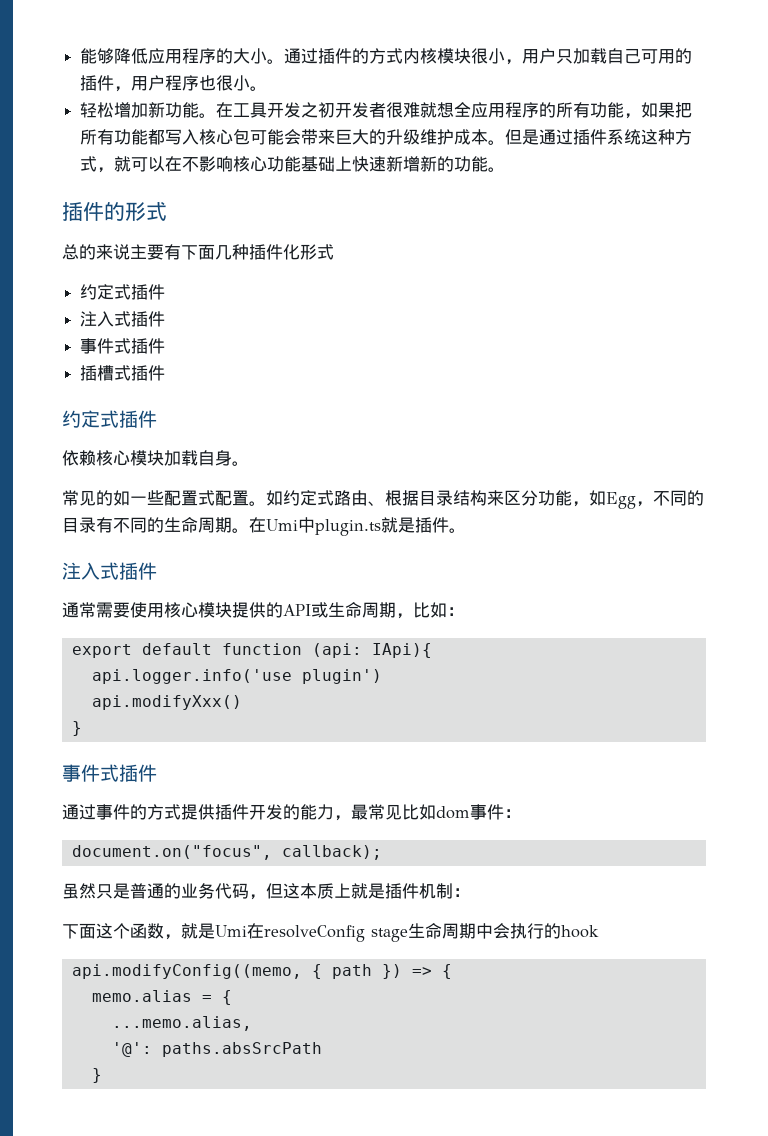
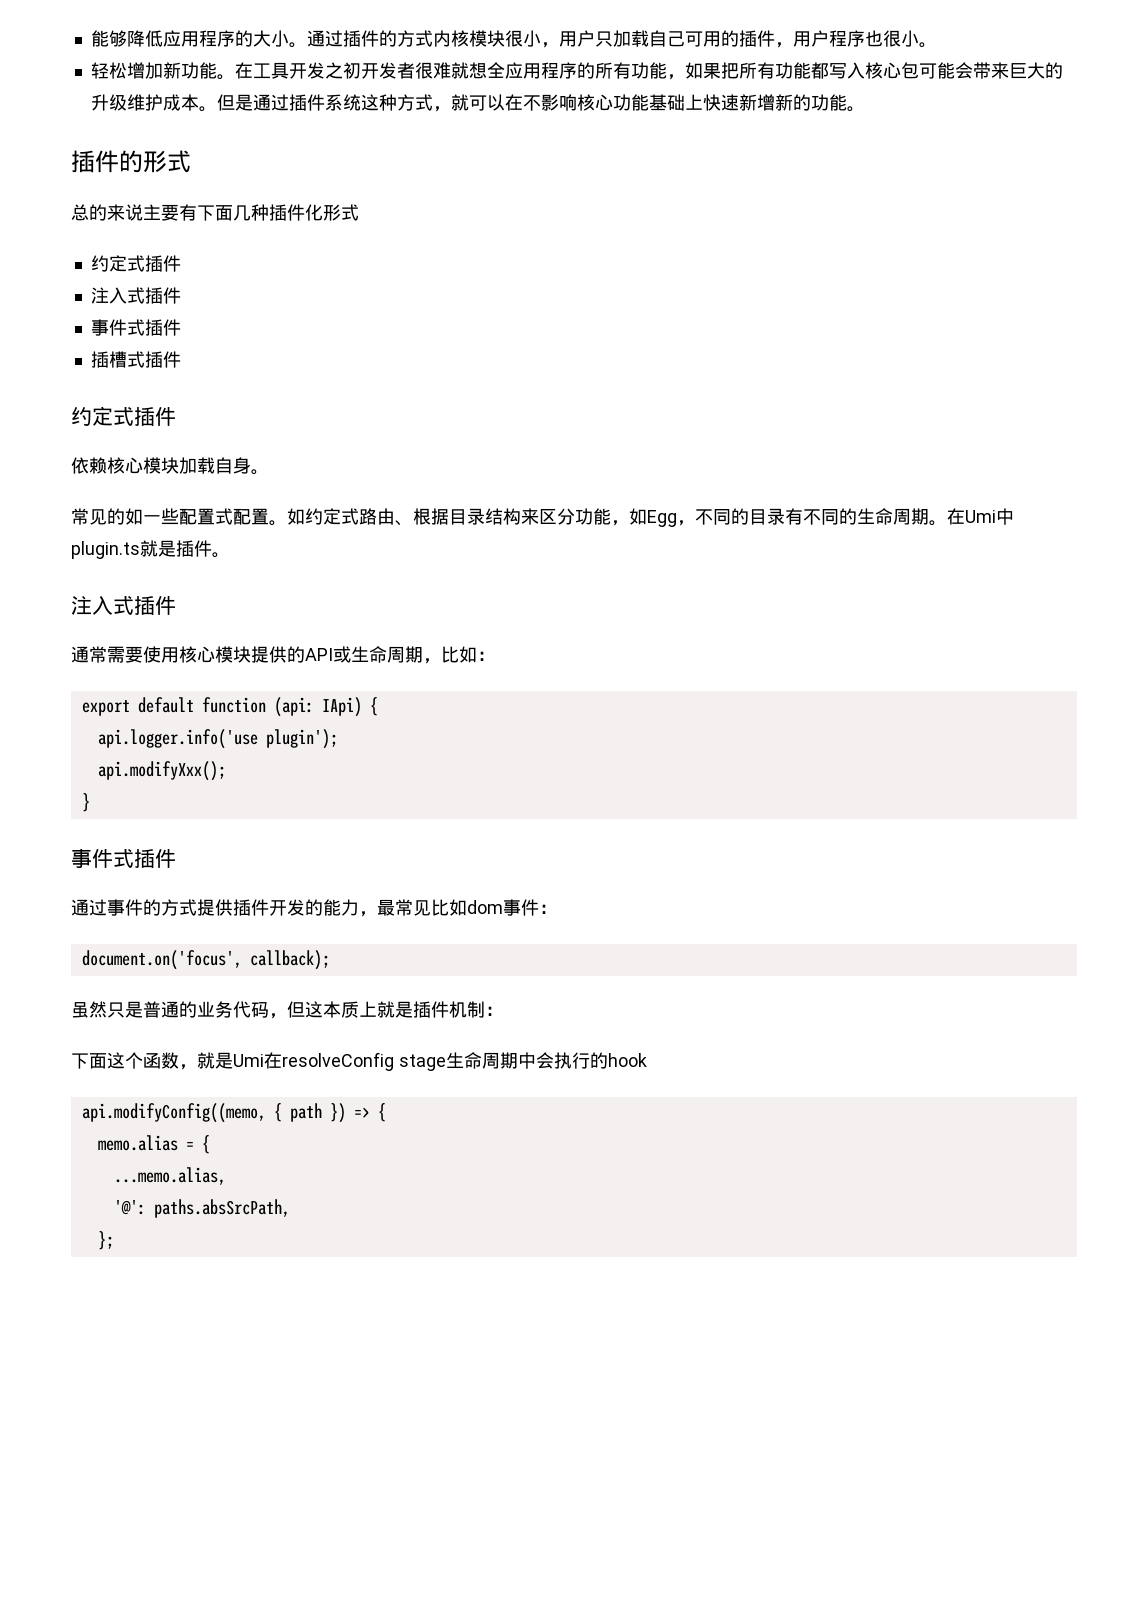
[371,643,432,658] IApi){ -> [321,697,378,717] IApi) {
[301,669,382,684] [91,695,242,710] plugin') // api.modifyXxx() -> [265,729,338,749] [97,761,226,781] plugin'); // api.modifyXxx();
[71,845,272,860] document.on("focus", -> [81,950,242,970] document.on('focus',
[161,1042,322,1057] [91,1068,102,1083] paths.absSrcPath // } -> [153,1199,290,1218] [97,1231,114,1250] paths.absSrcPath, // };

